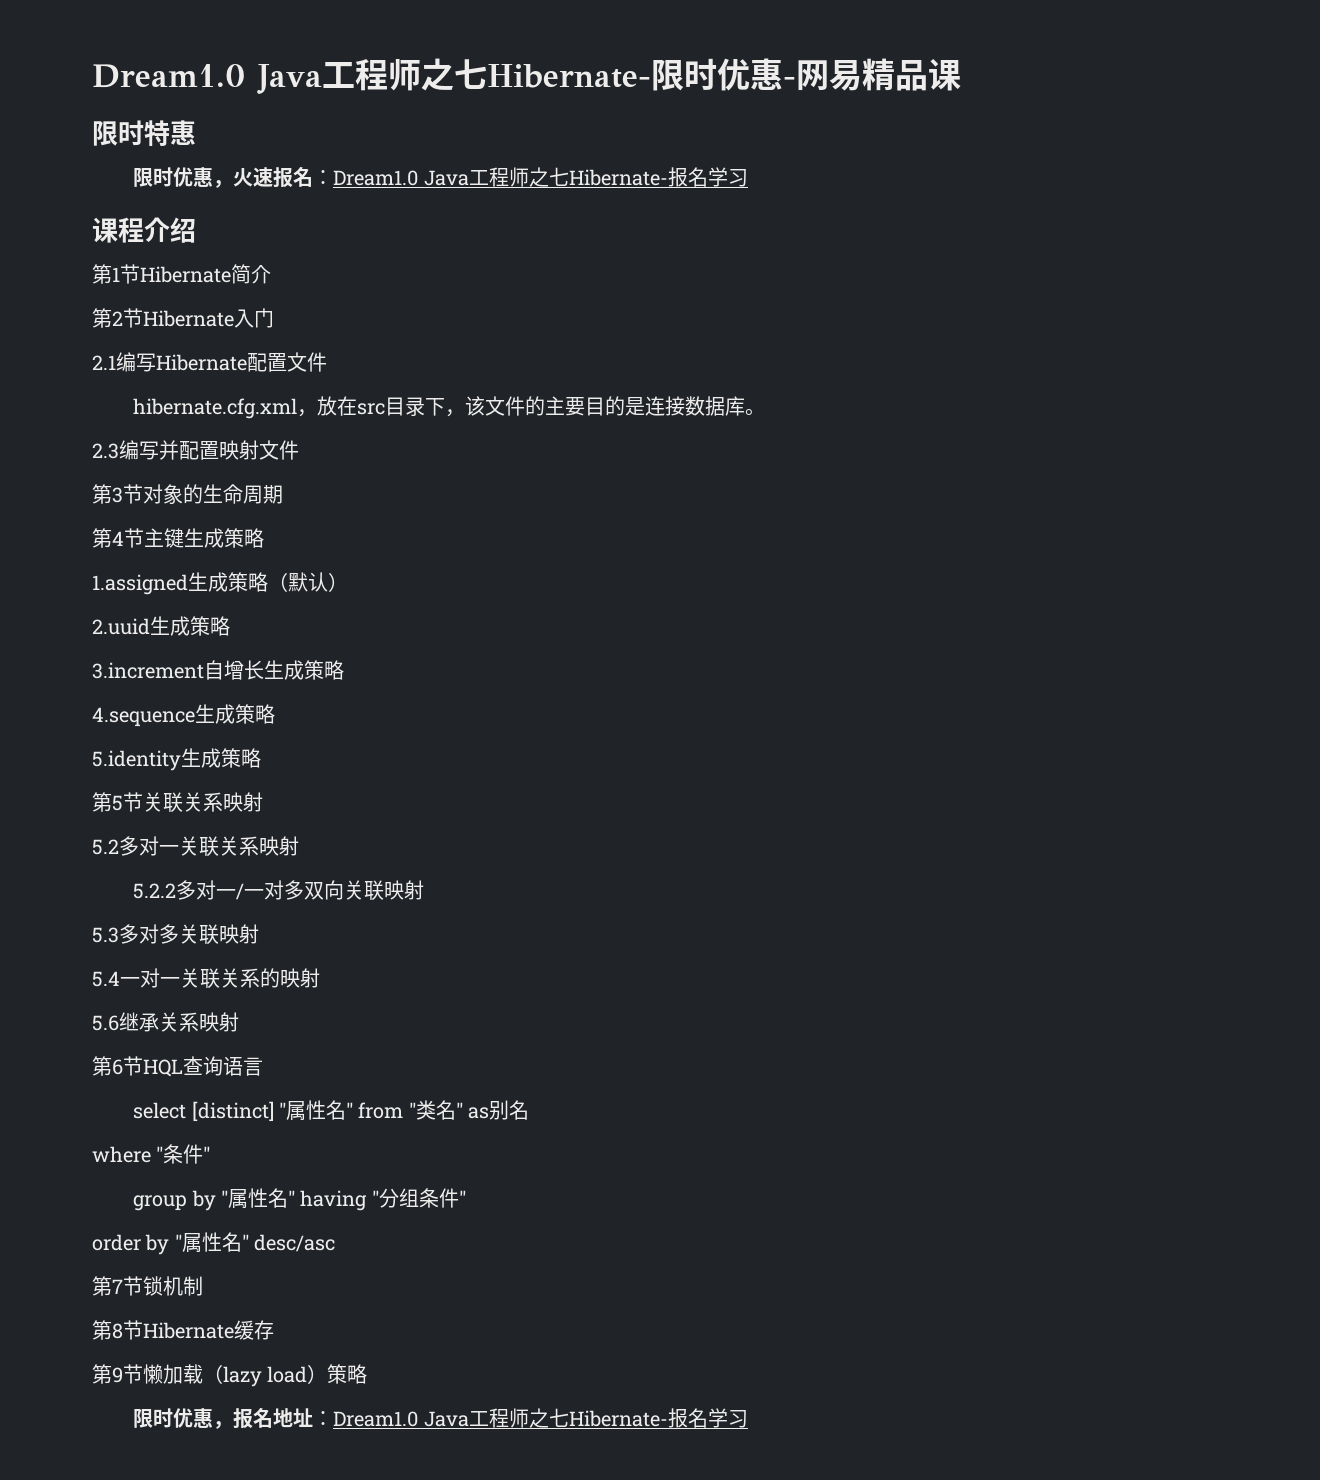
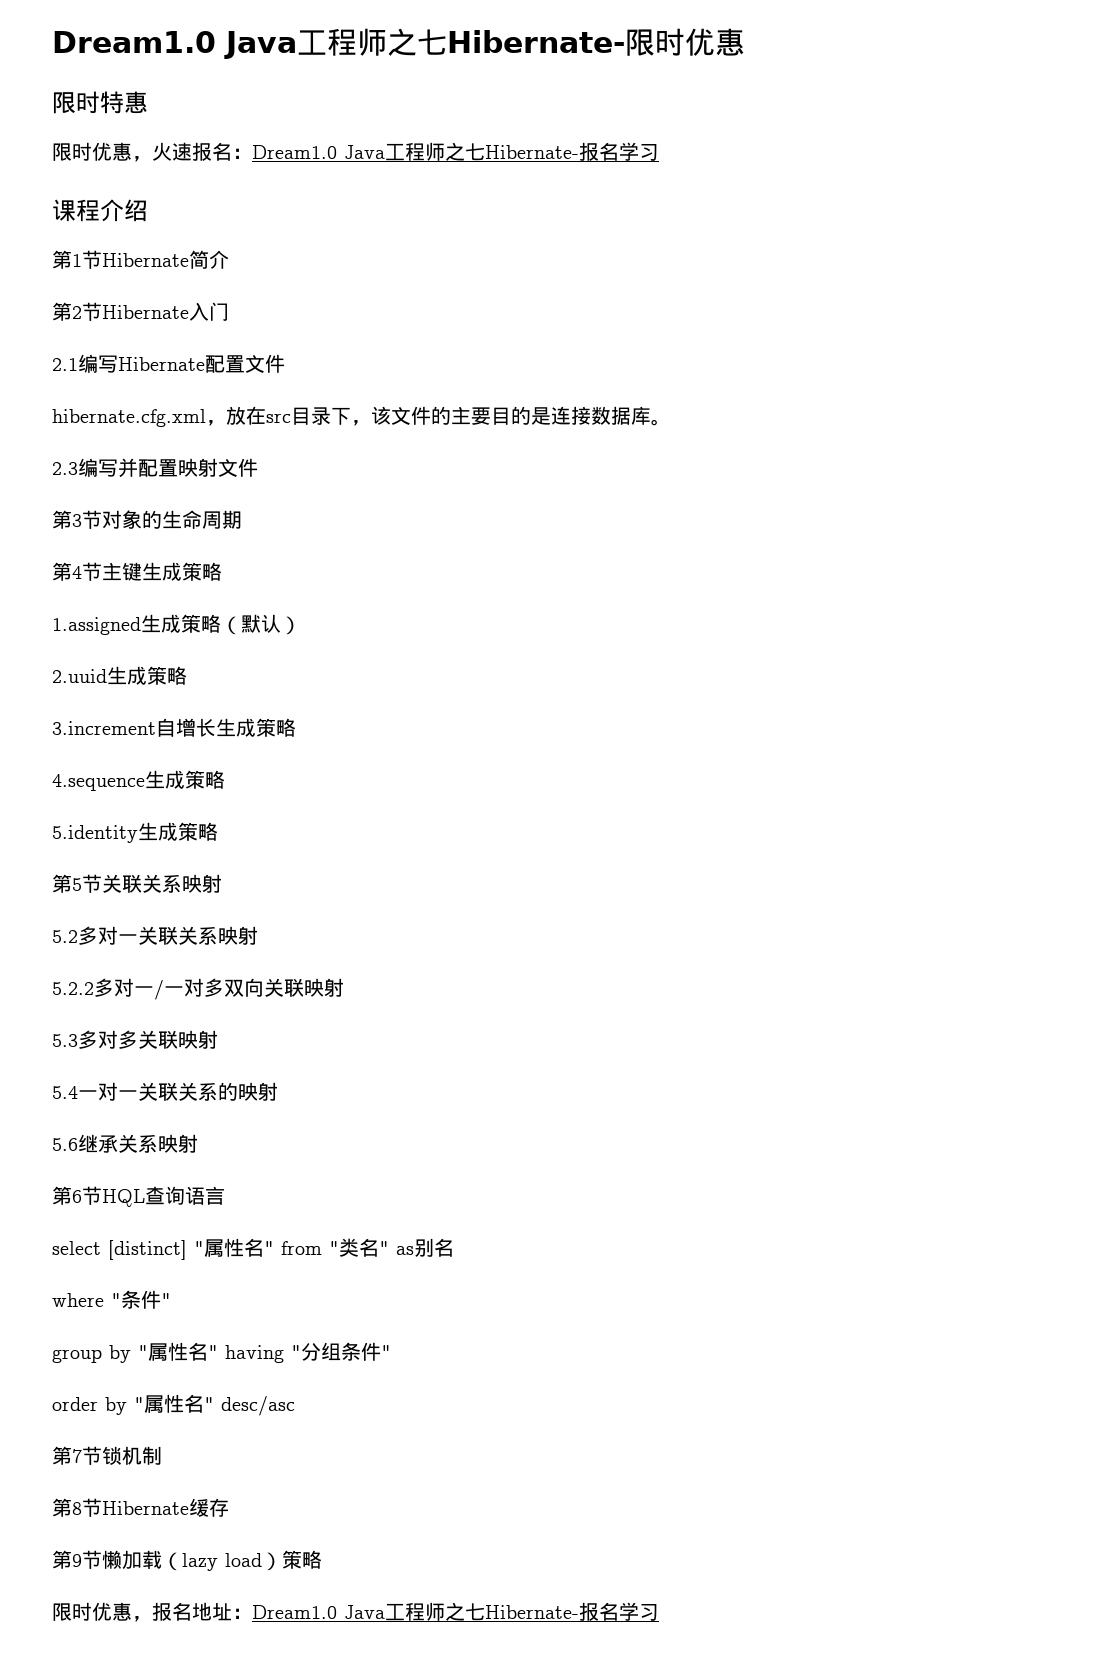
[782,58,961,91] -网易精品课 -> (745, 42) none

